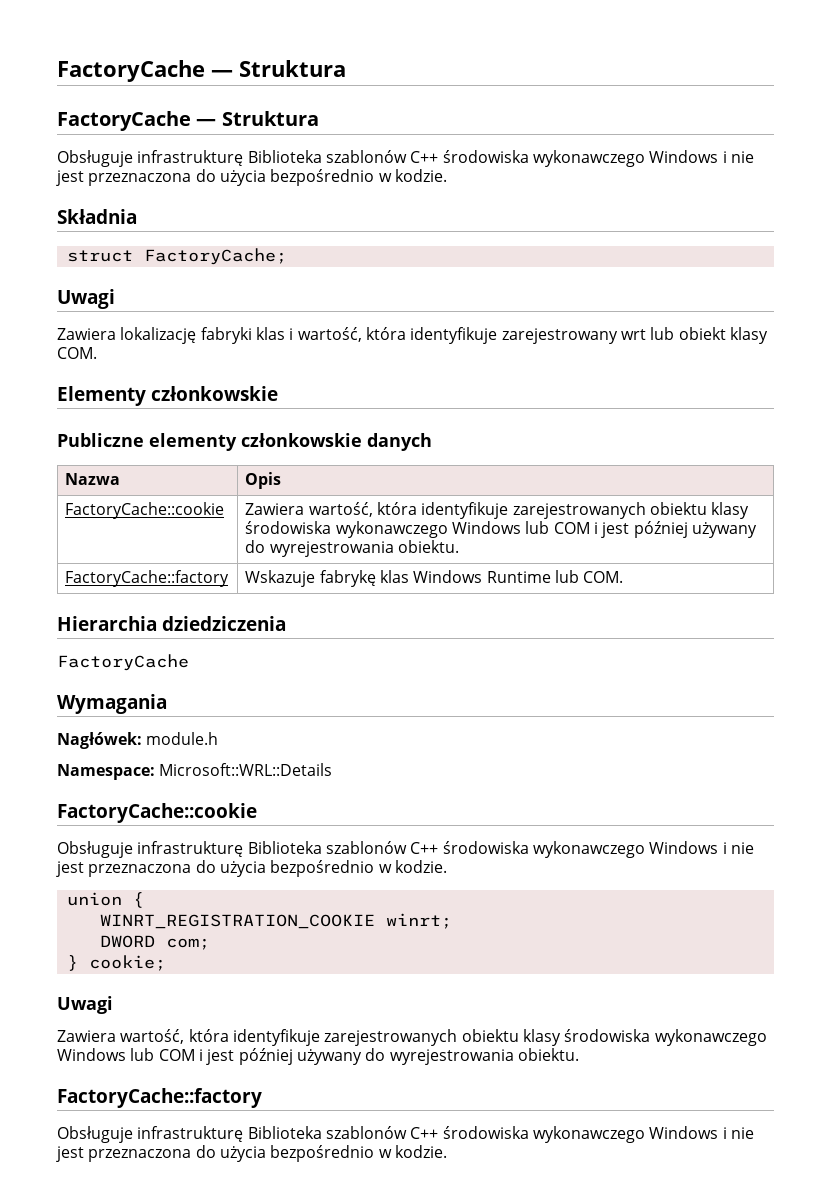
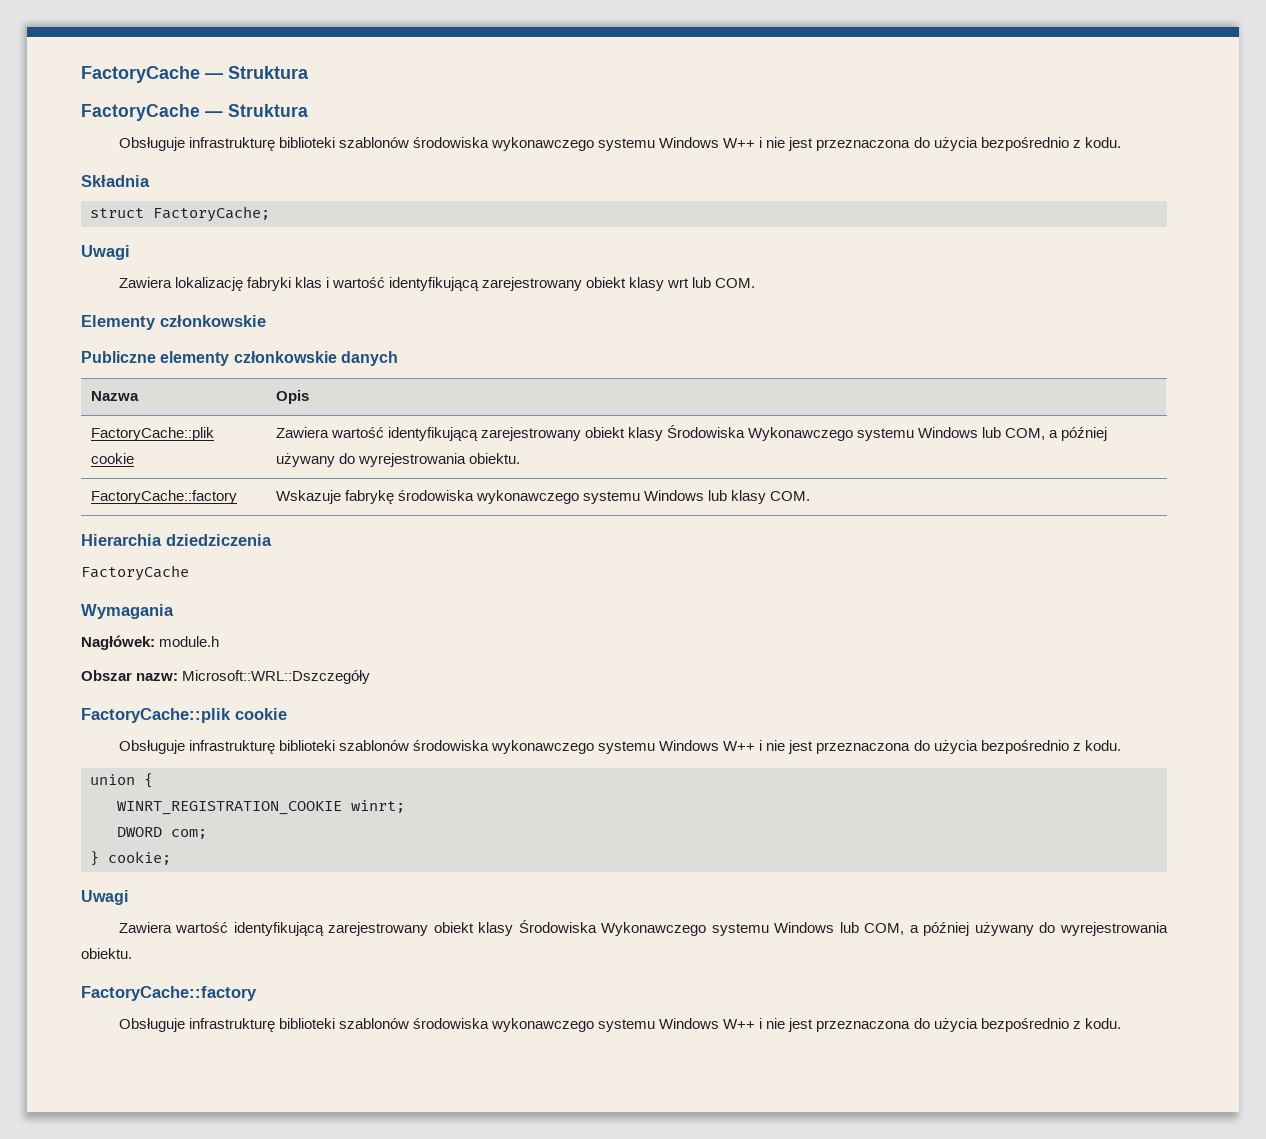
[247,150,754,167] [56,169,447,186] Biblioteka szablonów C++ środowiska wykonawczego Windows i nie jest przeznaczona do użycia bezpośrednio w kodzie. -> [278,137,1121,151] biblioteki szablonów środowiska wykonawczego systemu Windows W++ i nie jest przeznaczona do użycia bezpośrednio z kodu.
[297,327,768,344] wartość, która identyfikuje zarejestrowany wrt lub obiekt klasy -> [332,277,712,291] wartość identyfikującą zarejestrowany obiekt klasy wrt lub
[65,502,225,519] [245,502,750,519] [245,521,630,538] FactoryCache::cookie | Zawiera wartość, która identyfikuje zarejestrowanych obiektu klasy środowiska wykonawczego Windows lub COM i jest -> [90,427,214,441] [90,453,134,464] [275,425,1059,441] FactoryCache::plik cookie | Zawiera wartość identyfikującą zarejestrowany obiekt klasy Środowiska Wykonawczego systemu Windows lub COM, a
[380,570,580,583] klas Windows Runtime lub -> [397,490,766,504] środowiska wykonawczego systemu Windows lub klasy
[57,763,333,780] [57,803,257,823] [57,841,754,858] [56,860,447,877] Namespace: Microsoft::WRL::Details // FactoryCache::cookie // Obsługuje infrastrukturę Biblioteka szablonów C++ środowiska wykonawczego Windows i nie jest przeznaczona do użycia bezpośrednio w kodzie. -> [81,670,371,684] [81,708,287,723] [118,740,1121,754] Obszar nazw: Microsoft::WRL::Dszczegóły // FactoryCache::plik cookie // Obsługuje infrastrukturę biblioteki szablonów środowiska wykonawczego systemu Windows W++ i nie jest przeznaczona do użycia bezpośrednio z kodu.
[120,1029,767,1046] [57,1048,235,1065] wartość, która identyfikuje zarejestrowanych obiektu klasy środowiska wykonawczego Windows lub COM i jest -> [175,920,919,936] wartość identyfikującą zarejestrowany obiekt klasy Środowiska Wykonawczego systemu Windows lub COM, a
[247,1126,754,1143] [56,1145,447,1162] Biblioteka szablonów C++ środowiska wykonawczego Windows i nie jest przeznaczona do użycia bezpośrednio w kodzie. -> [278,1018,1121,1032] biblioteki szablonów środowiska wykonawczego systemu Windows W++ i nie jest przeznaczona do użycia bezpośrednio z kodu.

